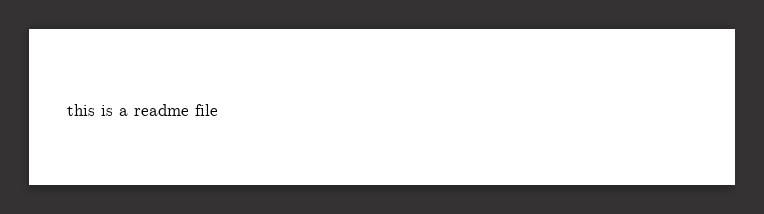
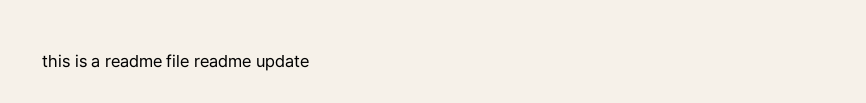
(218, 110) none -> [193,54,309,71] readme update

